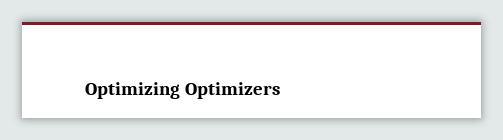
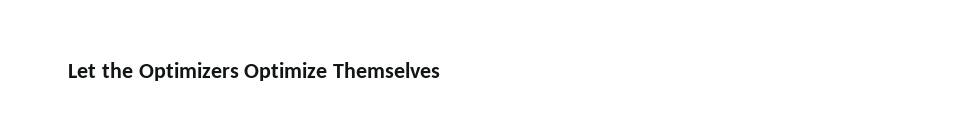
[85,82,280,99] Optimizing Optimizers -> [68,62,441,81] Let the Optimizers Optimize Themselves

